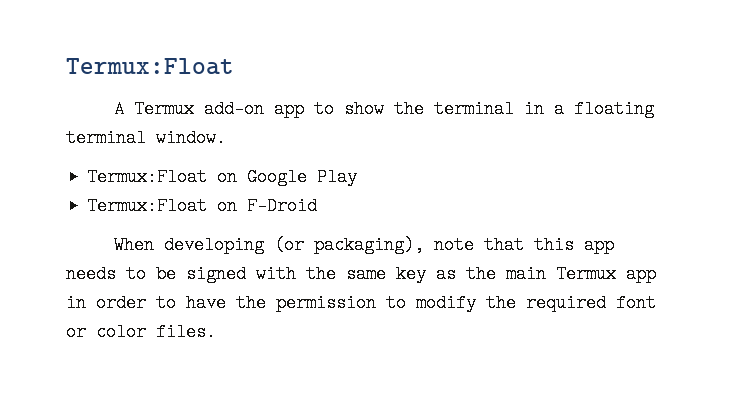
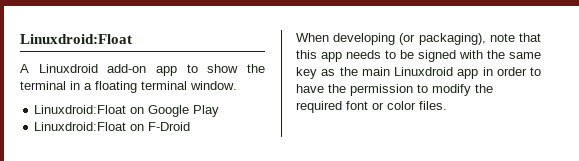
[66,58,234,75] Termux:Float -> [20,34,132,44] Linuxdroid:Float
[133,100,194,118] Termux -> [38,64,98,73] Linuxdroid
[87,168,208,186] Termux:Float -> [34,105,127,114] Linuxdroid:Float
[87,197,208,215] Termux:Float -> [34,122,127,131] Linuxdroid:Float
[556,265,616,283] Termux -> [394,67,453,76] Linuxdroid

